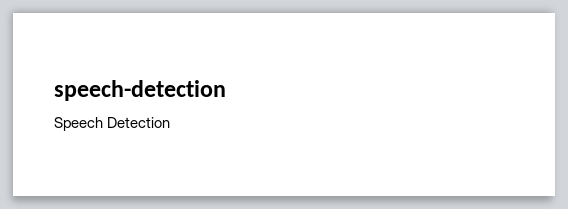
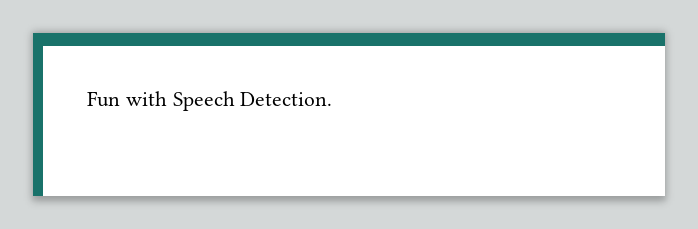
[54,80,226,101] [54,117,171,131] speech-detection // Speech Detection -> [87,91,333,111] Fun with Speech Detection.

